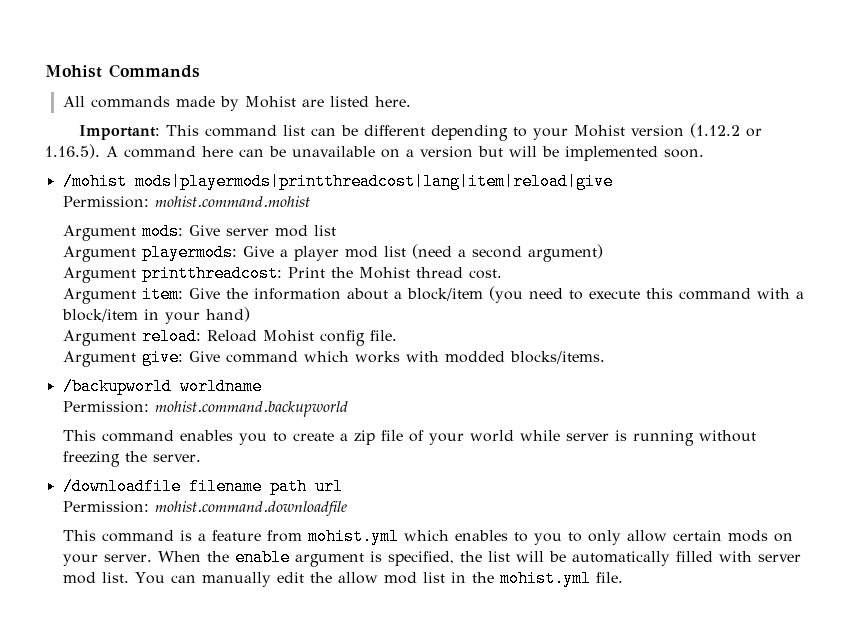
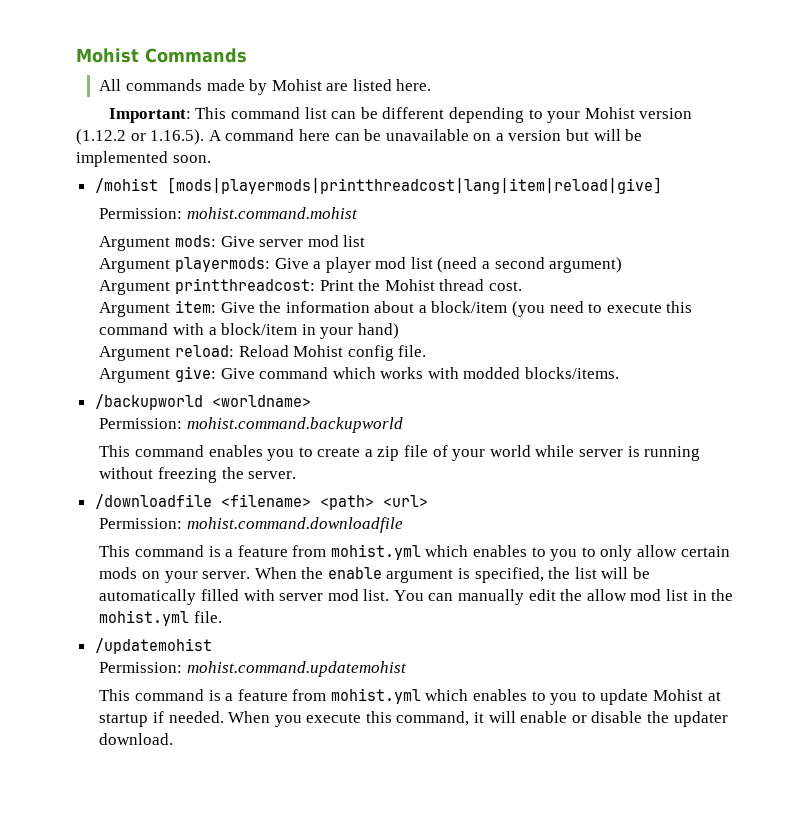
[134,173,613,190] mods|playermods|printthreadcost|lang|item|reload|give -> [166,177,662,194] [mods|playermods|printthreadcost|lang|item|reload|give]
[179,378,262,395] worldname -> [211,395,311,407] <worldname>
[188,478,343,495] filename path url -> [220,494,428,510] <filename> <path> <url>
(623, 577) none -> [94,638,212,654] [99,661,407,677] [99,688,721,705] [99,711,728,727] [99,733,174,745] // /updatemohist // Permission: mohist.command.updatemohist // This command is a feature from mohist.yml which enables to you to update Mohist at startup if needed. When you execute this command, it will enable or disable the updater download.

